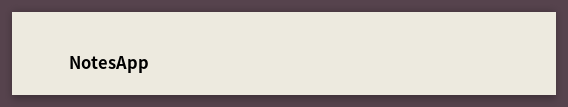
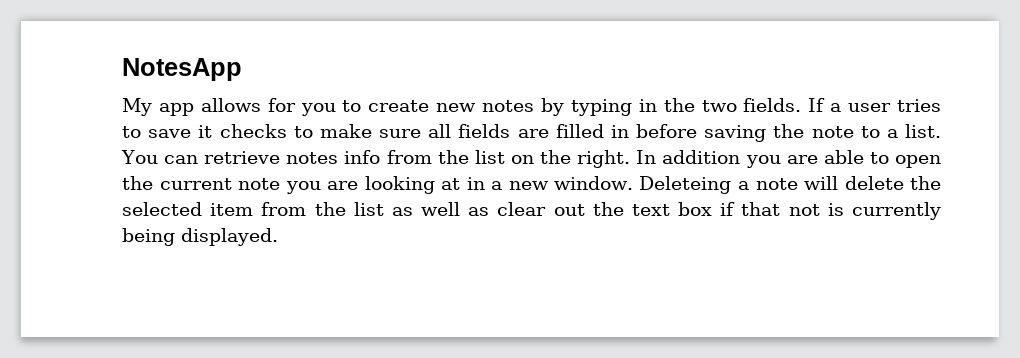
(149, 64) none -> [122,98,942,116] [122,124,941,142] [121,150,942,168] [122,176,941,194] [122,202,941,220] [122,228,278,246] // My app allows for you to create new notes by typing in the two fields. If a user tries to save it checks to make sure all fields are filled in before saving the note to a list. You can retrieve notes info from the list on the right. In addition you are able to open the current note you are looking at in a new window. Deleteing a note will delete the selected item from the list as well as clear out the text box if that not is currently being displayed.

